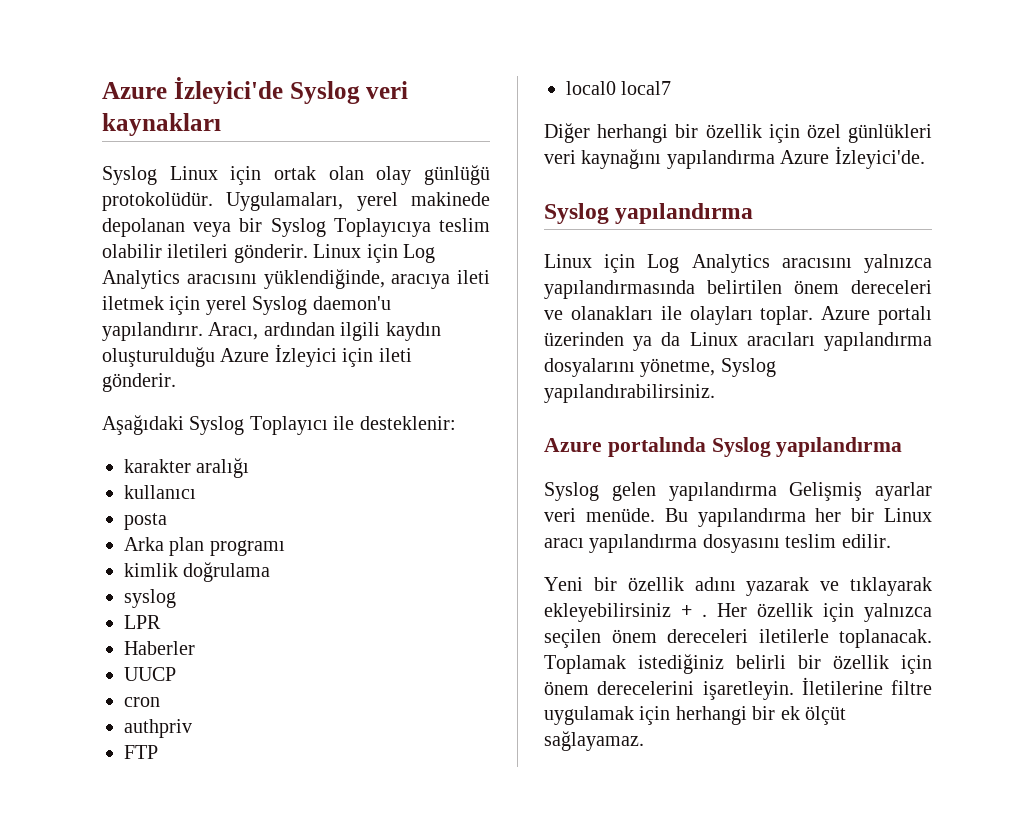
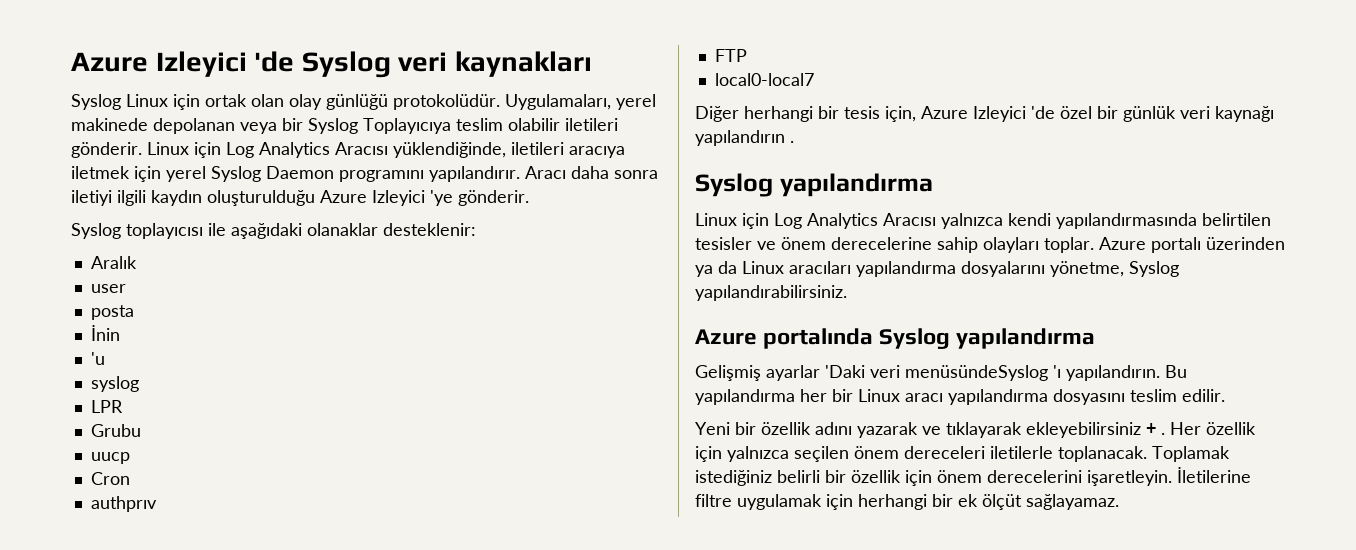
[102,77,283,104] Azure İzleyici'de -> [71,51,295,77] Azure Izleyici 'de
[186,269,490,289] [102,296,391,315] [102,322,441,341] [102,344,412,367] [102,373,176,392] [102,415,456,435] [124,458,250,478] [124,485,196,499] [124,513,167,530] [124,537,285,556] [124,562,271,582] [124,589,176,608] [124,615,161,629] [124,641,195,655] [124,667,176,681] [124,697,160,707] [124,719,192,738] aracısını yüklendiğinde, aracıya ileti iletmek için yerel Syslog daemon'u yapılandırır. Aracı, ardından ilgili kaydın oluşturulduğu Azure İzleyici için ileti gönderir. // Aşağıdaki Syslog Toplayıcı ile desteklenir: // karakter aralığı // kullanıcı // posta // Arka plan programı // kimlik doğrulama // syslog // LPR // Haberler // UUCP // cron // authpriv -> [335,142,625,158] [71,166,658,182] [71,190,529,206] [71,223,476,239] [90,256,137,269] [90,284,126,293] [90,305,134,320] [90,325,120,341] [90,352,105,365] [90,376,139,392] [90,400,123,413] [90,424,141,437] [90,452,130,464] [90,472,130,485] [90,496,157,512] Aracısı yüklendiğinde, iletileri aracıya iletmek için yerel Syslog Daemon programını yapılandırır. Aracı daha sonra iletiyi ilgili kaydın oluşturulduğu Azure Izleyici 'ye gönderir. // Syslog toplayıcısı ile aşağıdaki olanaklar desteklenir: // Aralık // user // posta // İnin // 'u // syslog // LPR // Grubu // uucp // Cron // authprıv
[566,81,672,95] local0 local7 -> [714,73,814,86] local0-local7
[705,124,932,143] [544,146,925,169] özellik için özel günlükleri veri kaynağını yapılandırma Azure İzleyici'de. -> [844,106,1274,122] [695,130,794,146] tesis için, Azure Izleyici 'de özel bir günlük veri kaynağı yapılandırın .
[781,254,932,273] [544,280,932,299] [544,306,682,320] aracısını yalnızca yapılandırmasında belirtilen önem dereceleri ve olanakları ile -> [883,213,1271,229] [695,237,978,253] Aracısı yalnızca kendi yapılandırmasında belirtilen tesisler ve önem derecelerine sahip
[544,482,932,501] [544,508,655,522] Syslog gelen yapılandırma Gelişmiş ayarlar veri menüde. -> [695,365,1160,381] Gelişmiş ayarlar 'Daki veri menüsündeSyslog 'ı yapılandırın.

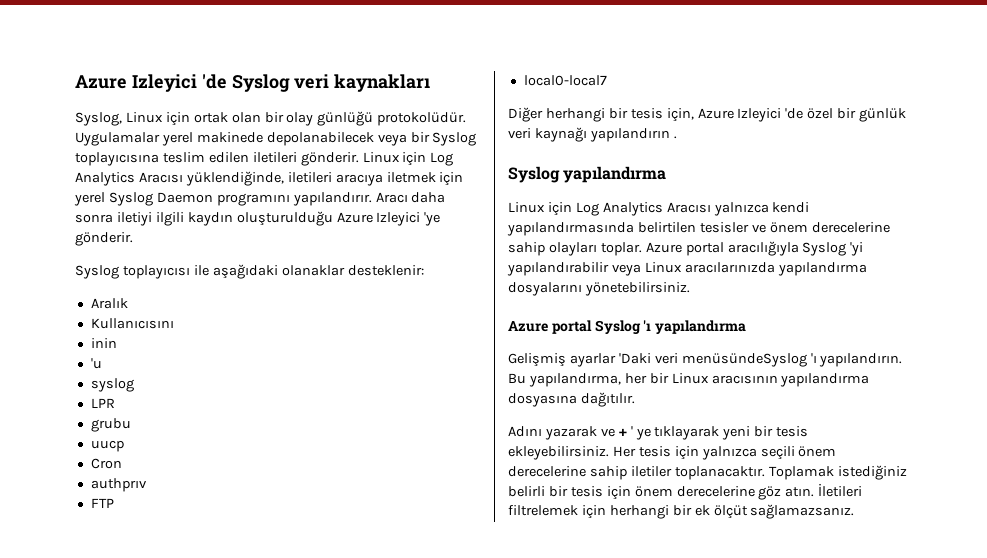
[71,94,121,110] Syslog -> [75,112,122,126] Syslog,
(284, 100) none -> [264,112,284,123] bir
[505,94,611,110] Uygulamaları, -> [75,132,160,146] Uygulamalar
[153,118,235,134] depolanan -> [266,132,374,146] depolanabilecek
[363,118,560,134] Toplayıcıya teslim olabilir -> [75,152,249,166] toplayıcısına teslim edilen
[90,284,126,293] [90,305,134,320] [90,325,120,341] user // posta // İnin -> [90,318,174,329] [90,338,117,348] Kullanıcısını // inin
[90,424,141,437] Grubu -> [90,418,131,432] grubu
[1151,237,1285,253] [695,261,1179,277] [695,285,847,301] [695,328,951,349] portalı üzerinden ya da Linux aracıları yapılandırma dosyalarını yönetme, Syslog yapılandırabilirsiniz. // Azure portalında Syslog -> [685,241,864,256] [507,262,867,276] [508,282,690,296] [508,320,652,334] portal aracılığıyla Syslog 'yi yapılandırabilir veya Linux aracılarınızda yapılandırma dosyalarını yönetebilirsiniz. // Azure portal Syslog 'ı
[695,389,795,405] yapılandırma -> [528,373,621,387] yapılandırma,
[905,389,1225,405] [695,422,1256,438] [695,446,1147,462] aracı yapılandırma dosyasını teslim edilir. // Yeni bir özellik adını yazarak ve tıklayarak ekleyebilirsiniz + . Her özellik için yalnızca seçilen önem dereceleri iletilerle toplanacak. -> [711,373,870,387] [508,392,635,407] [508,426,809,440] [508,446,837,460] [508,466,765,480] aracısının yapılandırma dosyasına dağıtılır. // Adını yazarak ve + ' ye tıklayarak yeni bir tesis ekleyebilirsiniz. Her tesis için yalnızca seçili önem derecelerine sahip iletiler toplanacaktır.
[851,470,901,483] özellik -> [570,486,603,497] tesis
[987,467,1251,486] [695,494,822,510] derecelerini işaretleyin. İletilerine filtre uygulamak -> [676,483,863,500] [508,505,578,516] derecelerine göz atın. İletileri filtrelemek
[1026,494,1119,510] sağlayamaz. -> [750,504,855,519] sağlamazsanız.

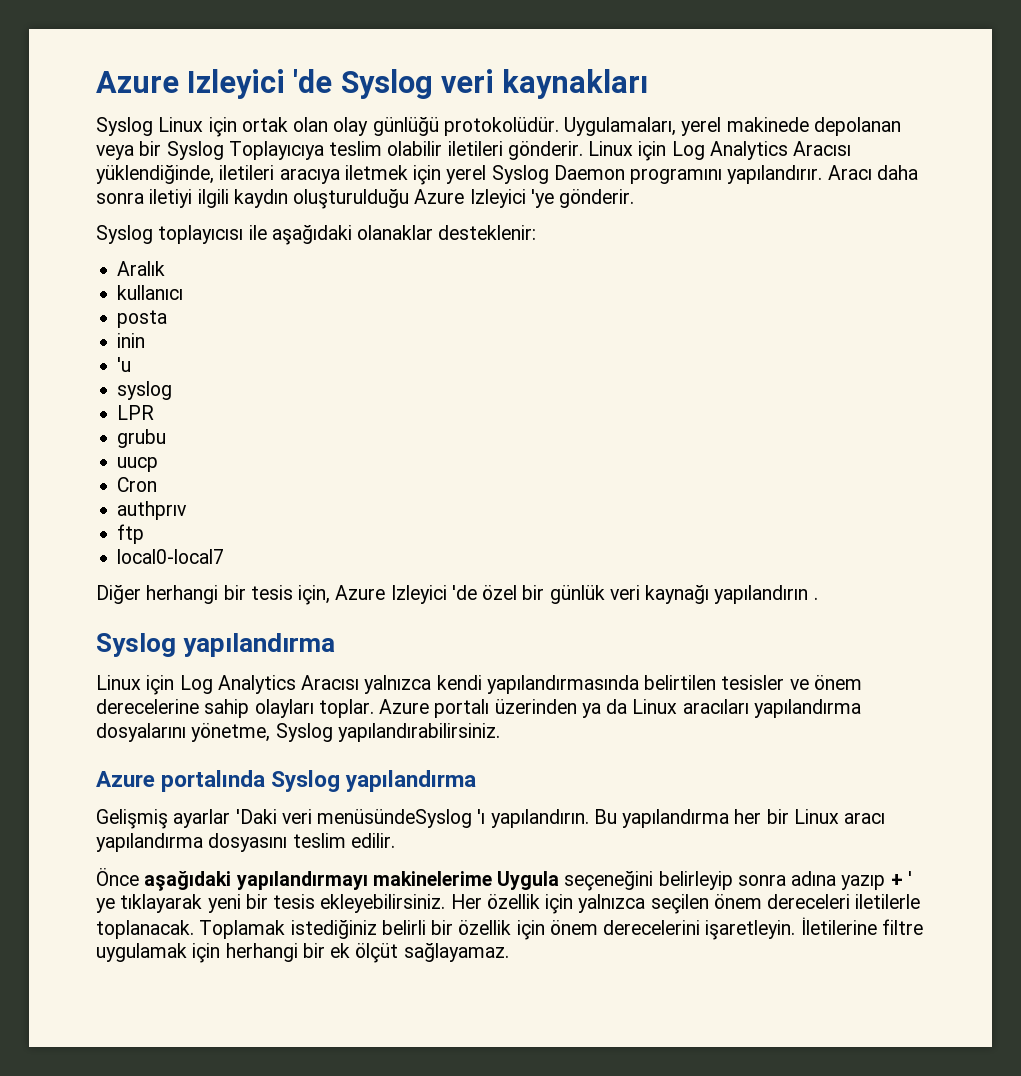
[75,112,122,126] Syslog, -> [96,117,153,136] Syslog
[264,112,284,123] bir -> (329, 124) none
[75,132,160,146] Uygulamalar -> [564,117,677,136] Uygulamaları,
[266,132,374,146] depolanabilecek -> [813,117,901,136] depolanan
[75,152,249,166] toplayıcısına teslim edilen -> [228,141,443,160] Toplayıcıya teslim olabilir
[90,318,174,329] Kullanıcısını -> [117,285,184,300] [117,310,168,328] kullanıcı // posta
[90,498,114,508] FTP -> [117,524,145,544] ftp
[685,241,864,256] [507,262,867,276] [508,282,690,296] [508,320,652,334] portal aracılığıyla Syslog 'yi yapılandırabilir veya Linux aracılarınızda yapılandırma dosyalarını yönetebilirsiniz. // Azure portal Syslog 'ı -> [434,699,861,718] [96,723,500,742] [96,770,341,792] portalı üzerinden ya da Linux aracıları yapılandırma dosyalarını yönetme, Syslog yapılandırabilirsiniz. // Azure portalında Syslog
[528,373,621,387] yapılandırma, -> [622,809,730,828] yapılandırma
[711,373,870,387] [508,392,635,407] [508,426,615,440] aracısının yapılandırma dosyasına dağıtılır. // Adını yazarak ve -> [844,812,886,824] [96,833,395,852] [96,868,886,891] aracı yapılandırma dosyasını teslim edilir. // Önce aşağıdaki yapılandırmayı makinelerime Uygula seçeneğini belirleyip sonra adına yazıp
[638,446,671,457] tesis -> [486,894,540,909] özellik
[760,446,837,460] [508,466,765,480] seçili önem derecelerine sahip iletiler toplanacaktır. -> [650,894,921,914] [96,920,194,939] seçilen önem dereceleri iletilerle toplanacak.
[570,486,603,497] tesis -> [458,920,512,935] özellik
[676,483,863,500] [508,505,578,516] derecelerine göz atın. İletileri filtrelemek -> [603,917,923,940] [96,943,187,962] derecelerini işaretleyin. İletilerine filtre uygulamak
[750,504,855,519] sağlamazsanız. -> [403,943,509,962] sağlayamaz.

